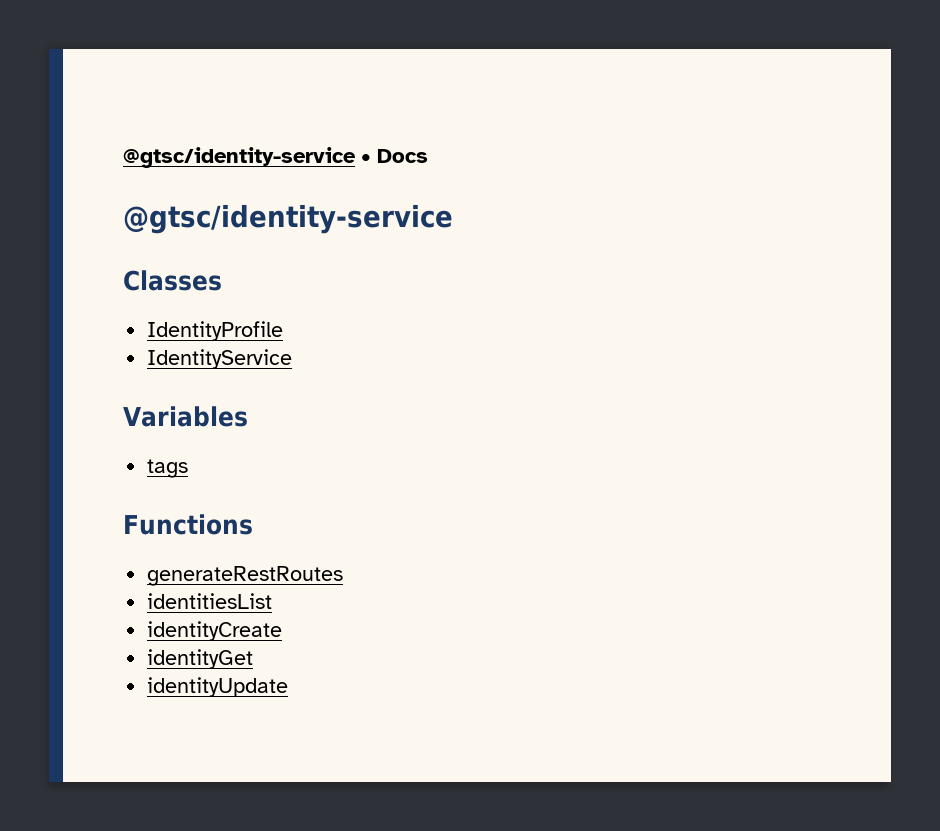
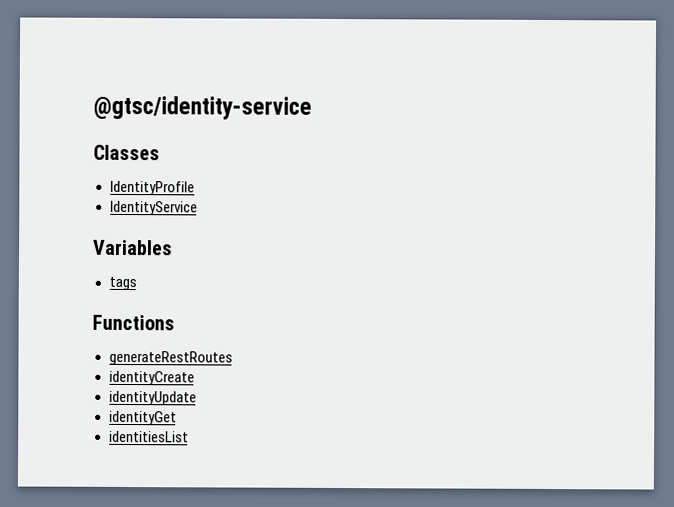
[123,147,428,168] [123,204,453,234] @gtsc/identity-service • Docs // @gtsc/identity-service -> [93,95,312,120] @gtsc/identity-service
[147,593,273,609] [147,621,283,641] identitiesList // identityCreate -> [108,370,195,386] [108,390,197,406] identityCreate // identityUpdate
[147,677,289,697] identityUpdate -> [108,430,189,443] identitiesList

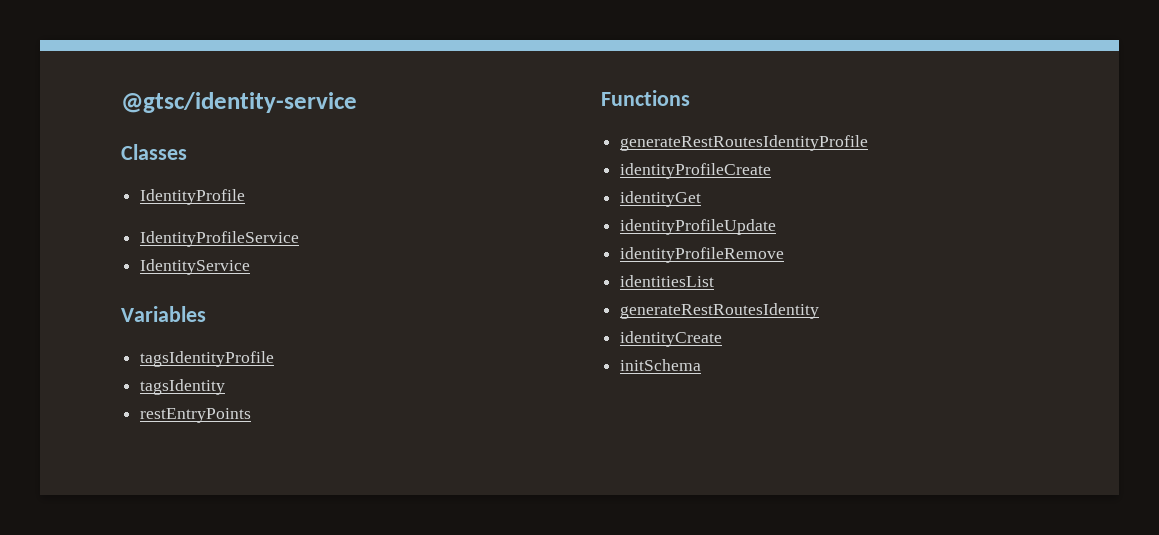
(195, 188) none -> [140,231,300,247] // IdentityProfileService
[108,276,137,291] [92,314,175,331] [108,350,233,366] [108,370,195,386] [108,390,197,406] [108,410,177,426] [108,430,189,443] tags // Functions // generateRestRoutes // identityCreate // identityUpdate // identityGet // identitiesList -> [140,351,275,367] [140,379,226,395] [140,408,252,423] [601,90,690,106] [620,135,869,151] [620,163,772,179] [620,191,702,207] [620,219,777,235] [620,247,785,263] [620,275,715,287] [620,303,820,319] [620,331,723,347] [620,359,702,371] tagsIdentityProfile // tagsIdentity // restEntryPoints // Functions // generateRestRoutesIdentityProfile // identityProfileCreate // identityGet // identityProfileUpdate // identityProfileRemove // identitiesList // generateRestRoutesIdentity // identityCreate // initSchema

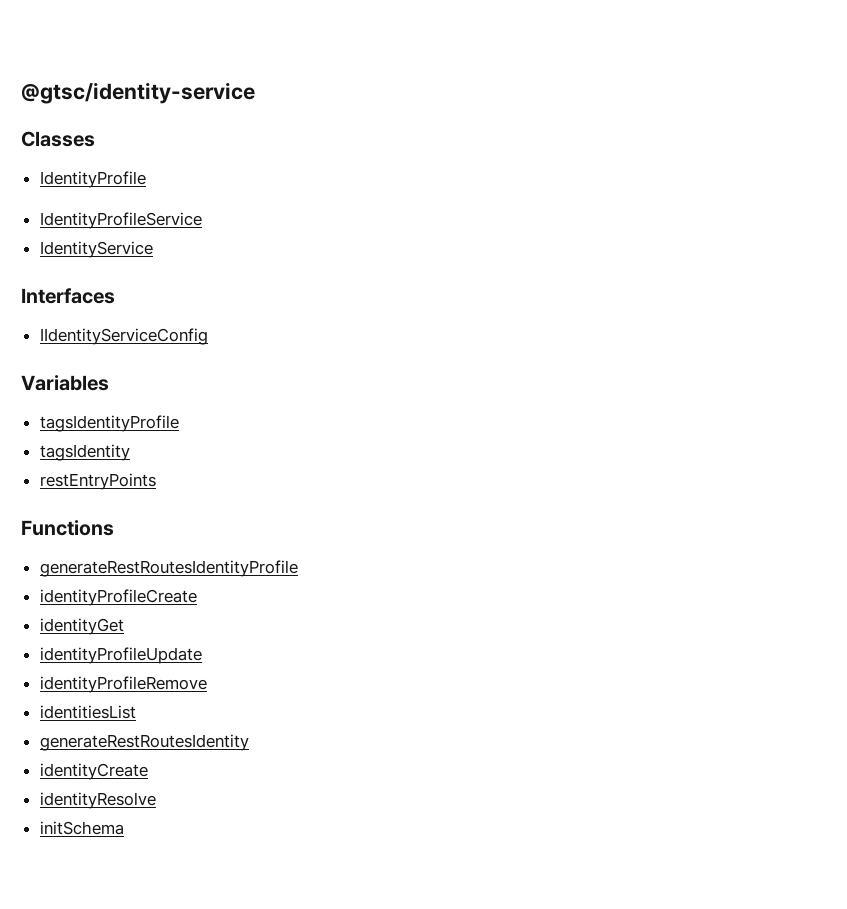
(251, 267) none -> [21,288,115,304] [39,328,208,345] // Interfaces // IIdentityServiceConfig
(723, 339) none -> [39,792,156,809] // identityResolve

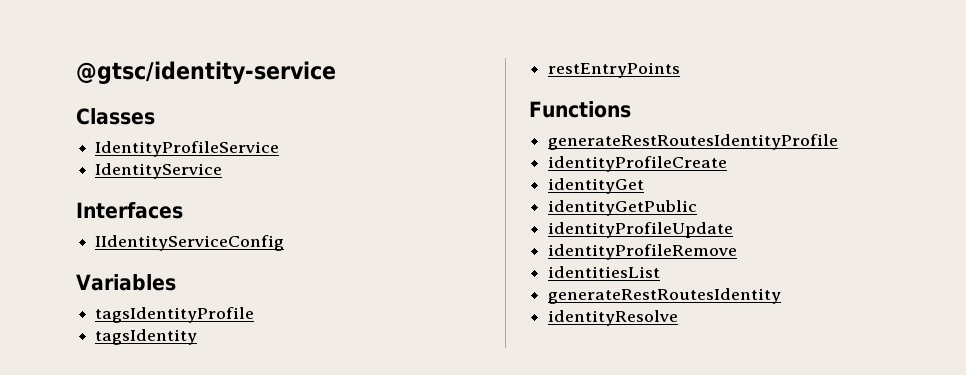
[39,171,146,188] // IdentityProfile -> (155, 116) none
(124, 626) none -> [548,200,698,216] // identityGetPublic
[39,763,148,780] // identityCreate -> (782, 296) none
[39,821,124,835] // initSchema -> (679, 318) none

